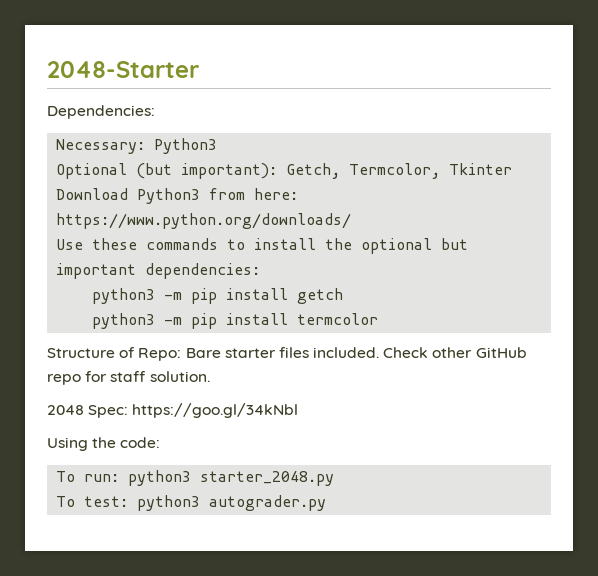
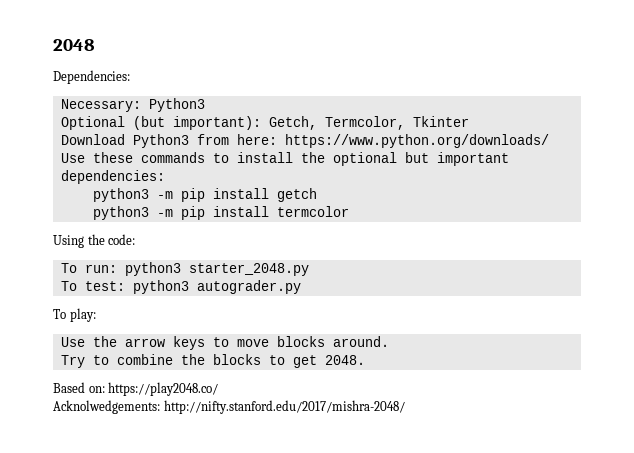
[47,61,199,78] 2048-Starter -> [53,39,95,51] 2048
[47,347,527,361] [47,371,210,385] [47,403,299,418] // Structure of Repo: Bare starter files included. Check other GitHub repo for staff solution. // 2048 Spec: https://goo.gl/34kNbl -> (349, 211) none
(327, 503) none -> [53,308,96,322] [60,336,389,350] [60,354,365,368] [53,382,219,396] [53,400,405,414] // To play: // Use the arrow keys to move blocks around. // Try to combine the blocks to get 2048. // Based on: https://play2048.co/ // Acknolwedgements: http://nifty.stanford.edu/2017/mishra-2048/

